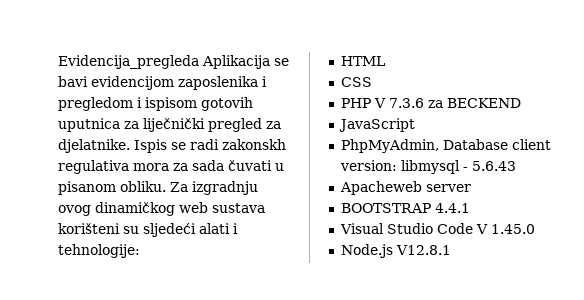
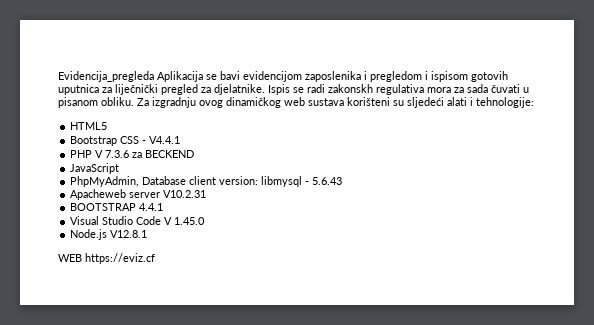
[340,56,385,66] HTML // -> [70,122,108,130] [70,136,118,146] HTML5 // Bootstrap
(372, 82) none -> [142,136,181,144] - V4.4.1
(471, 188) none -> [163,190,207,198] V10.2.31
(451, 250) none -> [58,253,155,264] // WEB https://eviz.cf

